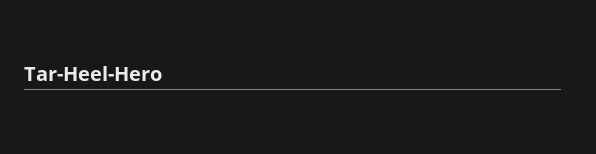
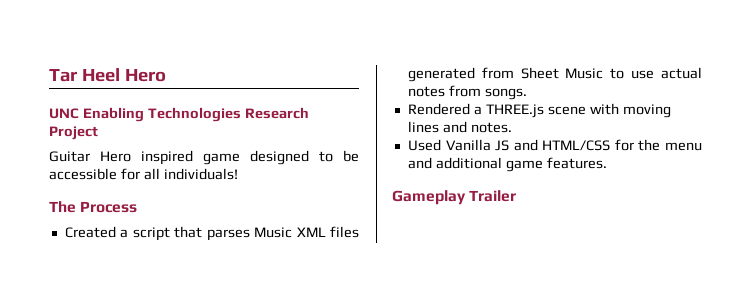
[24,66,162,81] Tar-Heel-Hero -> [49,68,166,82] [49,107,309,122] [49,126,98,140] [49,150,359,165] [49,168,238,180] [49,201,138,213] [64,226,360,241] [407,67,702,82] [407,85,527,100] [407,103,671,118] [407,121,512,133] [407,139,702,151] [407,157,607,172] [392,190,517,205] Tar Heel Hero // UNC Enabling Technologies Research Project // Guitar Hero inspired game designed to be accessible for all individuals! // The Process // Created a script that parses Music XML files generated from Sheet Music to use actual notes from songs. // Rendered a THREE.js scene with moving lines and notes. // Used Vanilla JS and HTML/CSS for the menu and additional game features. // Gameplay Trailer

